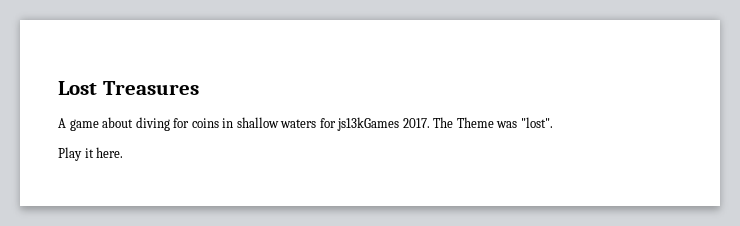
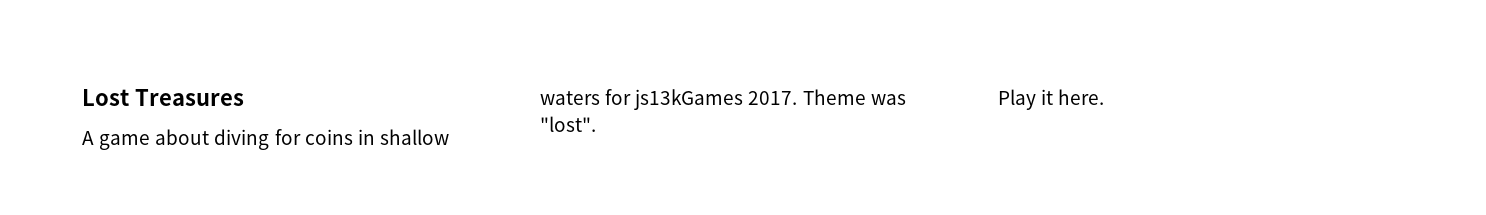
[433,117,454,128] The -> (798, 98) none

